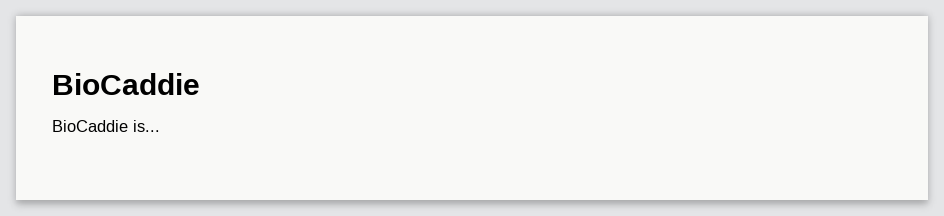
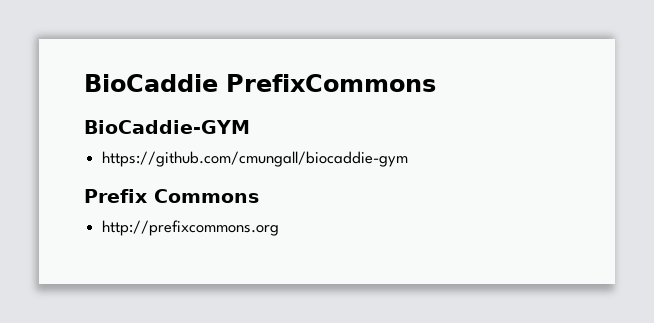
[52,73,200,95] [52,120,160,132] BioCaddie // BioCaddie is... -> [84,74,436,92] [84,120,250,134] [102,151,409,167] [84,189,259,203] [102,220,280,236] BioCaddie PrefixCommons // BioCaddie-GYM // https://github.com/cmungall/biocaddie-gym // Prefix Commons // http://prefixcommons.org

